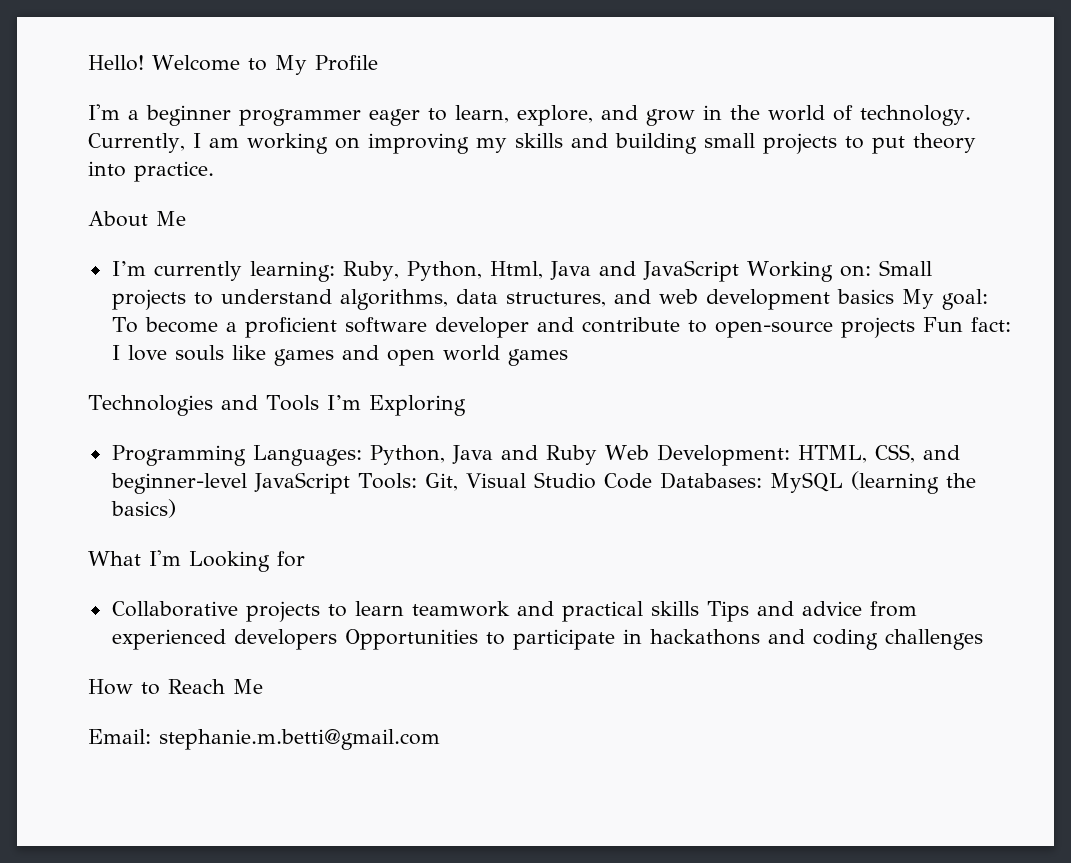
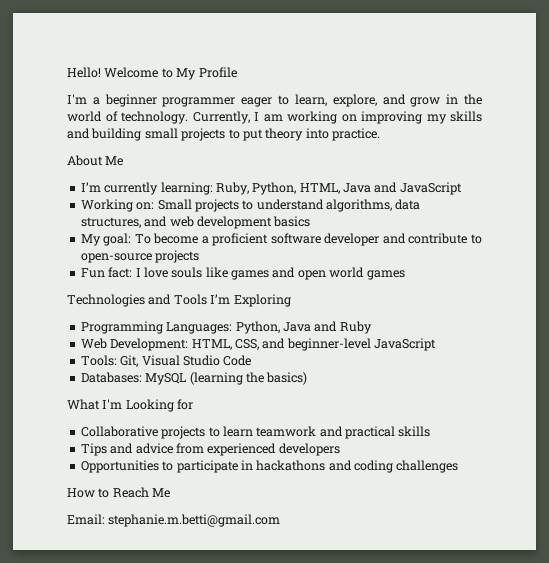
[489,261,543,279] Html, -> [299,183,340,194] HTML,
(739, 271) none -> (462, 188) //
(894, 296) none -> (311, 221) //
(915, 327) none -> (200, 256) //
(597, 455) none -> (372, 327) //
(350, 483) none -> (436, 344) //
(652, 481) none -> (252, 360) //
(699, 608) none -> (431, 431) //
(337, 639) none -> (340, 449) //

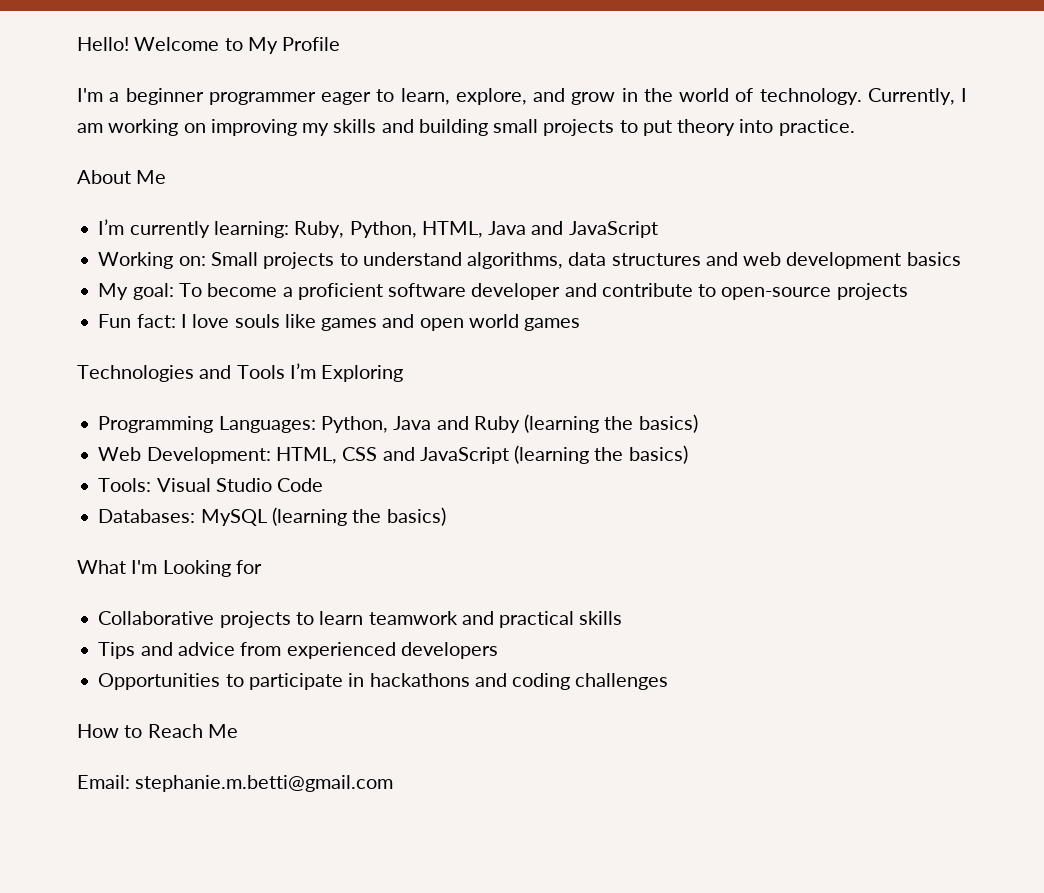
[80,217,141,228] structures, -> [611,253,701,266] structures
(372, 327) none -> [524,414,698,433] (learning the basics)
[234,338,436,351] CSS, and beginner-level JavaScript -> [342,445,688,464] CSS and JavaScript (learning the basics)
[120,355,139,367] Git, -> (152, 485) none

